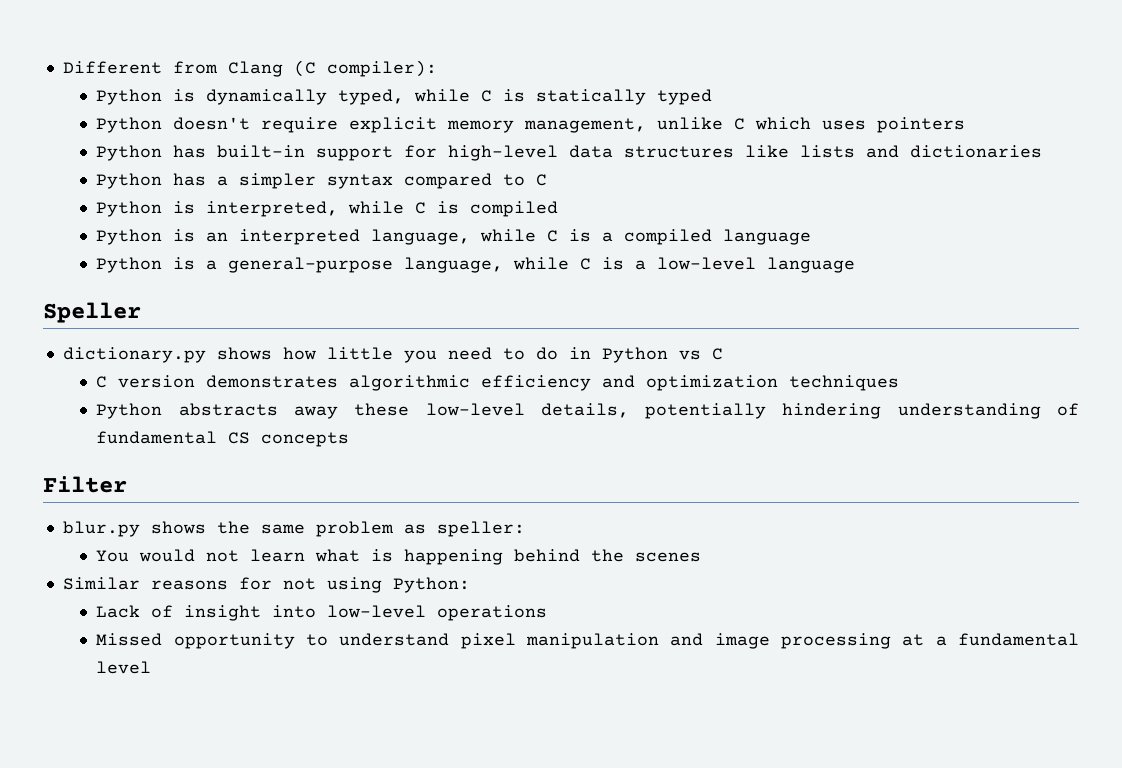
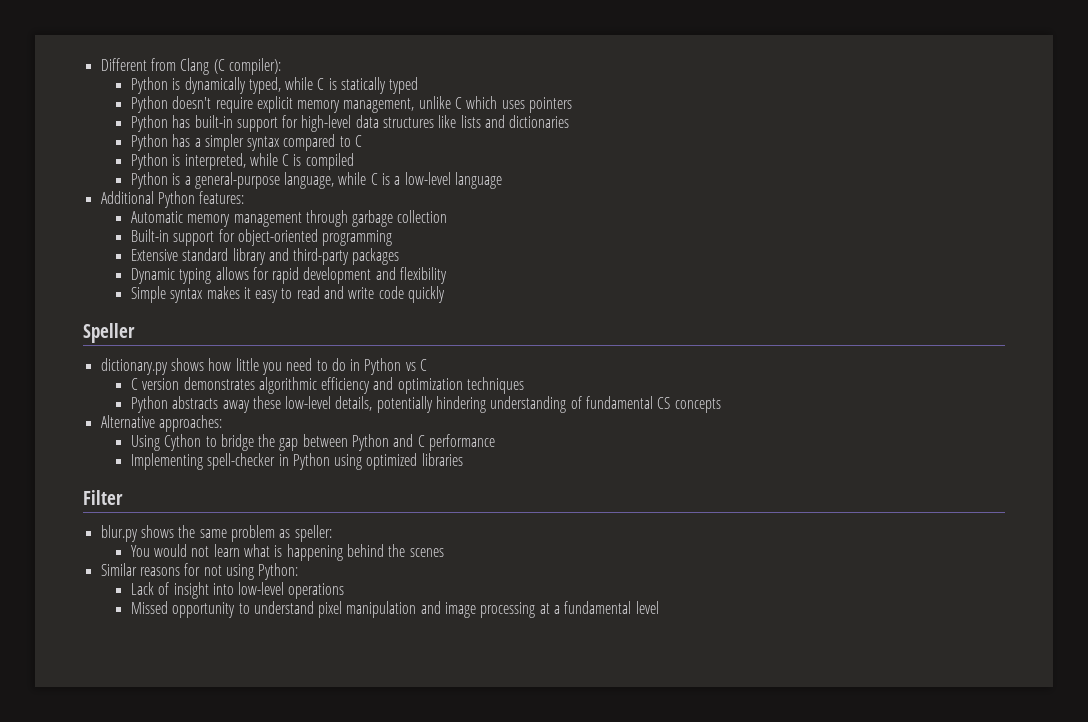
[96,229,812,245] // Python is an interpreted language, while C is a compiled language -> (354, 161) none
(856, 265) none -> [100,191,245,208] [130,210,448,227] [130,229,393,246] [130,248,400,265] [130,267,448,284] [130,286,446,303] // Additional Python features: // Automatic memory management through garbage collection // Built-in support for object-oriented programming // Extensive standard library and third-party packages // Dynamic typing allows for rapid development and flexibility // Simple syntax makes it easy to read and write code quickly
(350, 439) none -> [100,415,222,432] [130,434,496,451] [130,453,463,470] // Alternative approaches: // Using Cython to bridge the gap between Python and C performance // Implementing spell-checker in Python using optimized libraries

